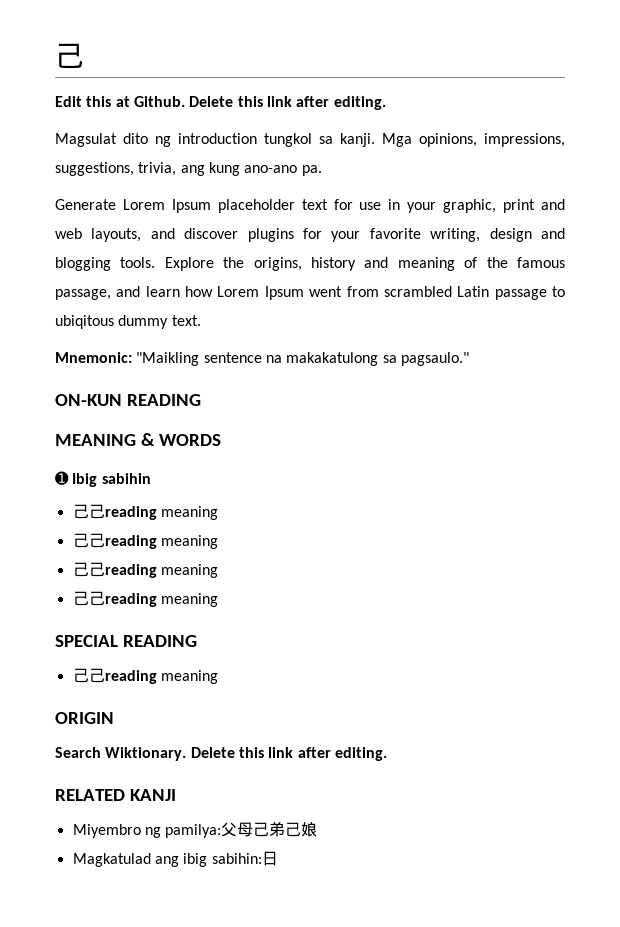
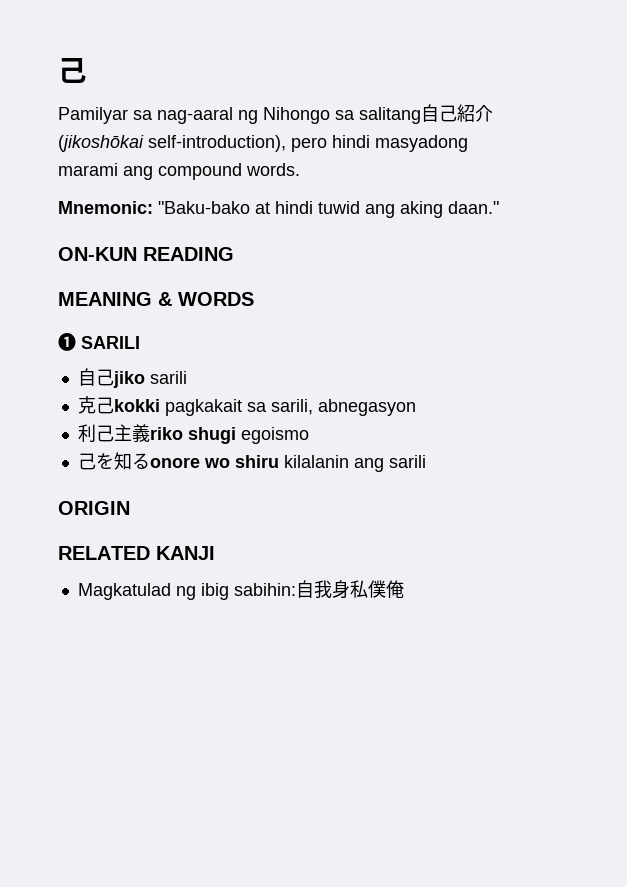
[55,96,386,110] [55,133,565,147] [55,162,322,176] [55,199,566,213] [55,228,565,242] [55,257,565,271] [55,286,566,300] [55,315,201,329] [55,352,469,366] Edit this at Github. Delete this link after editing. // Magsulat dito ng introduction tungkol sa kanji. Mga opinions, impressions, suggestions, trivia, ang kung ano-ano pa. // Generate Lorem Ipsum placeholder text for use in your graphic, print and web layouts, and discover plugins for your favorite writing, design and blogging tools. Explore the origins, history and meaning of the famous passage, and learn how Lorem Ipsum went from scrambled Latin passage to ubiqitous dummy text. // Mnemonic: "Maikling sentence na makakatulong sa pagsaulo." -> [58,104,493,124] [58,135,468,152] [58,163,300,180] [58,201,499,218] Pamilyar sa nag-aaral ng Nihongo sa salitang自己紹介(jikoshōkai self-introduction), pero hindi masyadong marami ang compound words. // Mnemonic: "Baku-bako at hindi tuwid ang aking daan."
[72,473,151,487] [72,504,218,520] [72,533,218,549] [72,562,218,578] [72,591,218,607] [55,635,197,647] [72,668,218,684] [55,712,114,724] [55,747,387,761] [55,789,176,801] [72,822,318,838] [72,851,278,867] Ibig sabihin // 己己reading meaning // 己己reading meaning // 己己reading meaning // 己己reading meaning // SPECIAL READING // 己己reading meaning // ORIGIN // Search Wiktionary. Delete this link after editing. // RELATED KANJI // Miyembro ng pamilya:父母己弟己娘 // Magkatulad ang ibig sabihin:日 -> [81,336,140,349] [77,368,187,388] [77,396,416,416] [77,424,309,444] [77,452,426,472] [58,501,130,515] [58,546,215,560] [77,580,404,600] SARILI // 自己jiko sarili // 克己kokki pagkakait sa sarili, abnegasyon // 利己主義riko shugi egoismo // 己を知るonore wo shiru kilalanin ang sarili // ORIGIN // RELATED KANJI // Magkatulad ng ibig sabihin:自我身私僕俺

